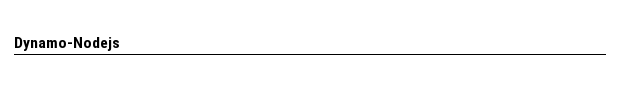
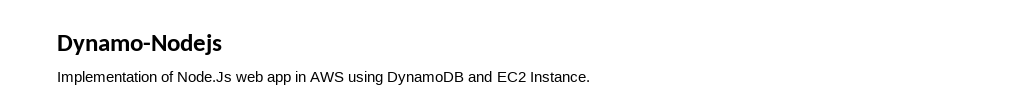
(120, 44) none -> [57,71,590,85] // Implementation of Node.Js web app in AWS using DynamoDB and EC2 Instance.

